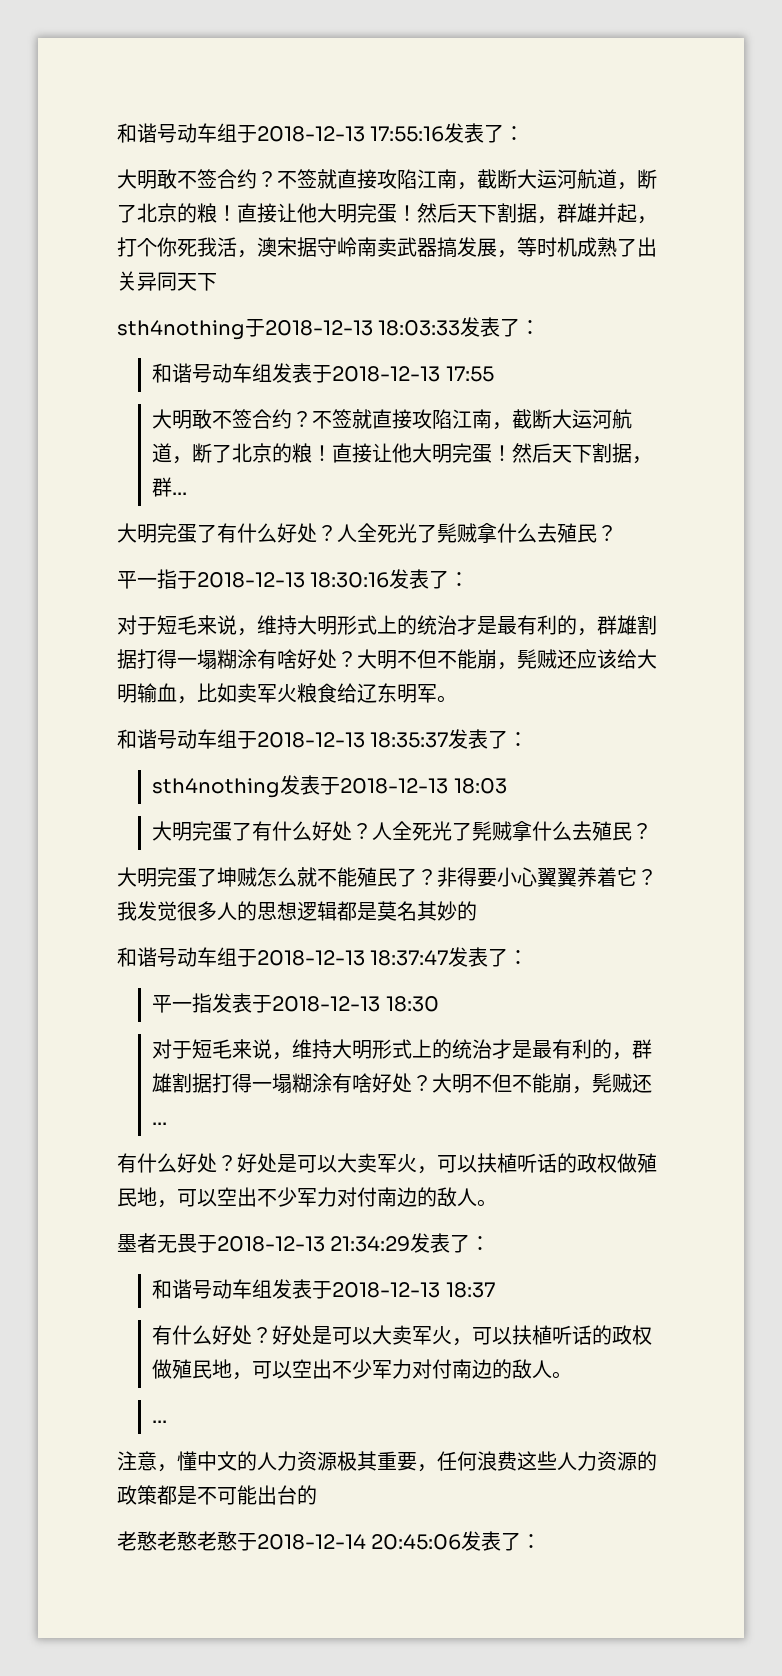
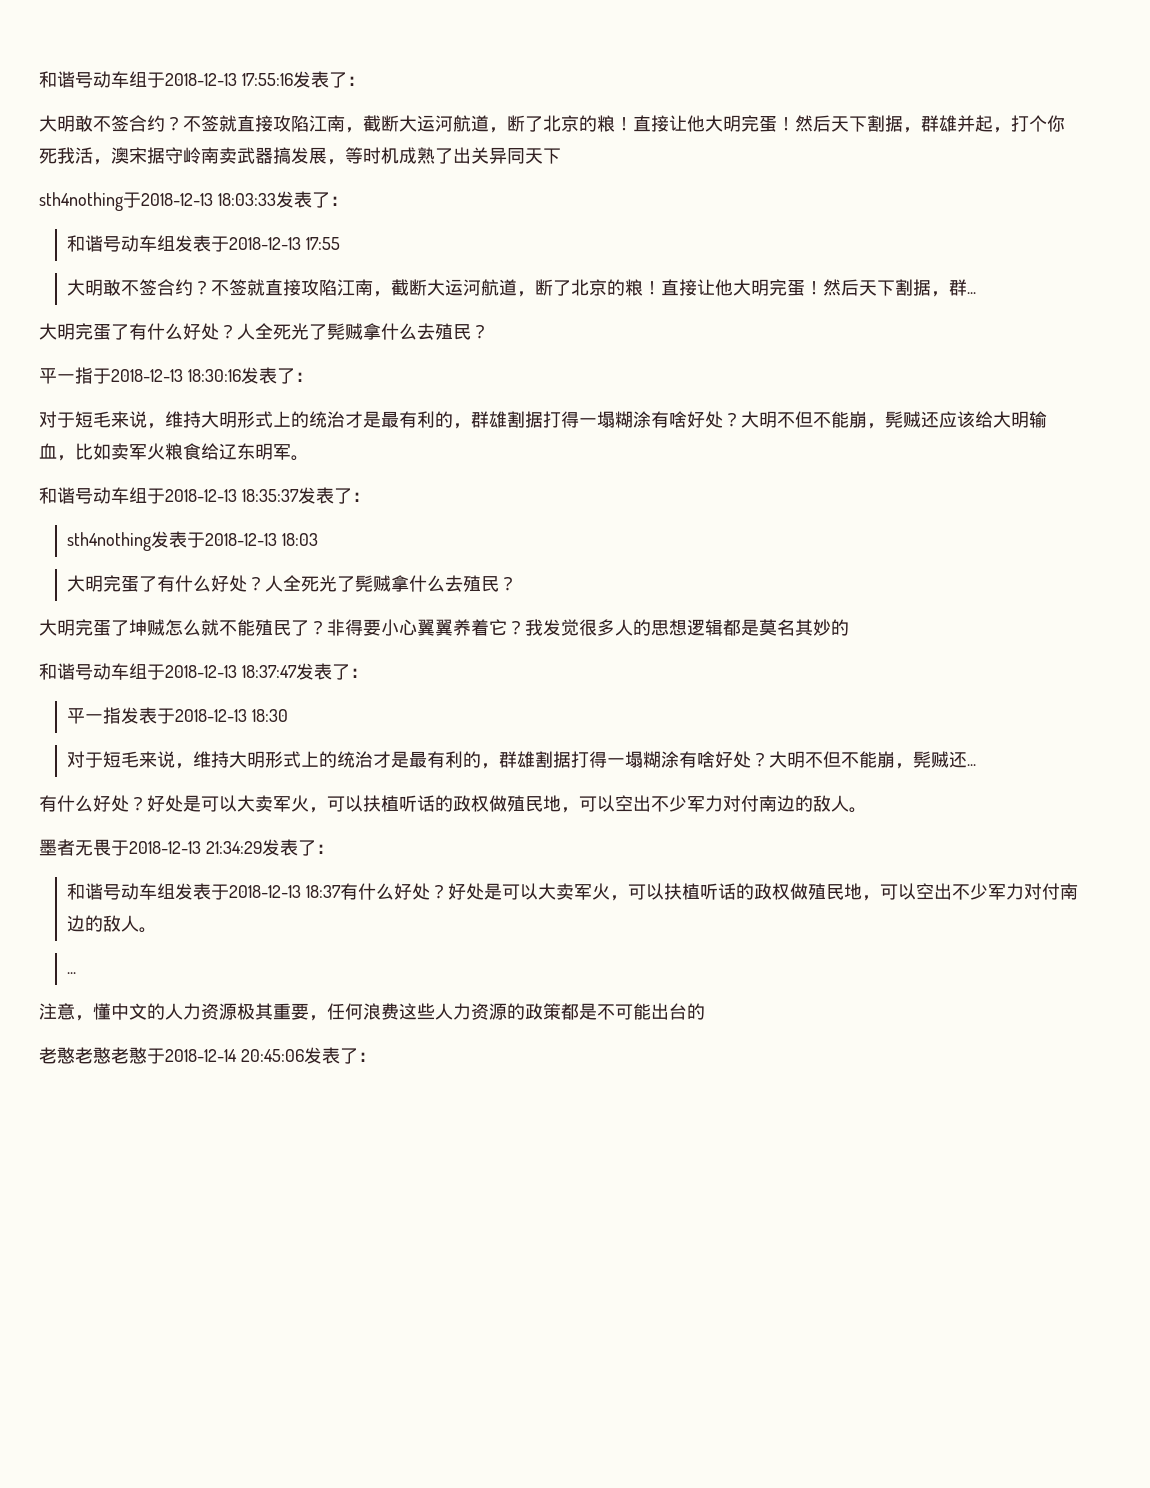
(495, 1290) // -> (342, 891) none

